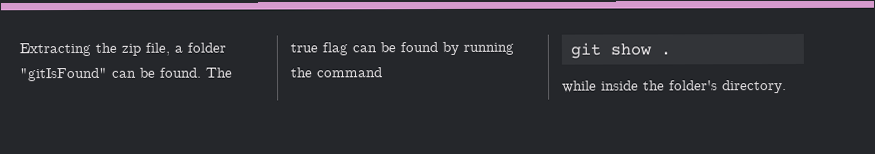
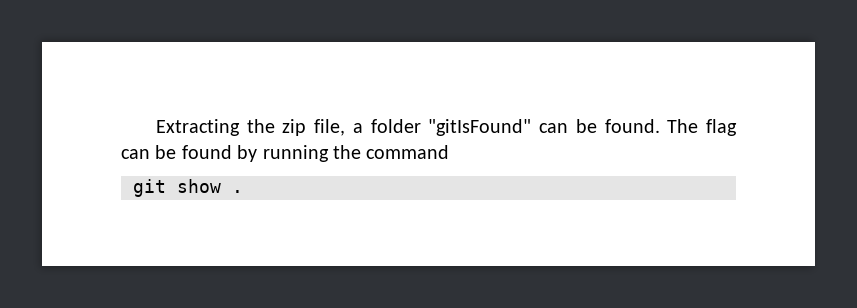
[290,43,318,53] true -> (699, 126) none
[562,80,787,94] // while inside the folder's directory. -> (243, 191) none

